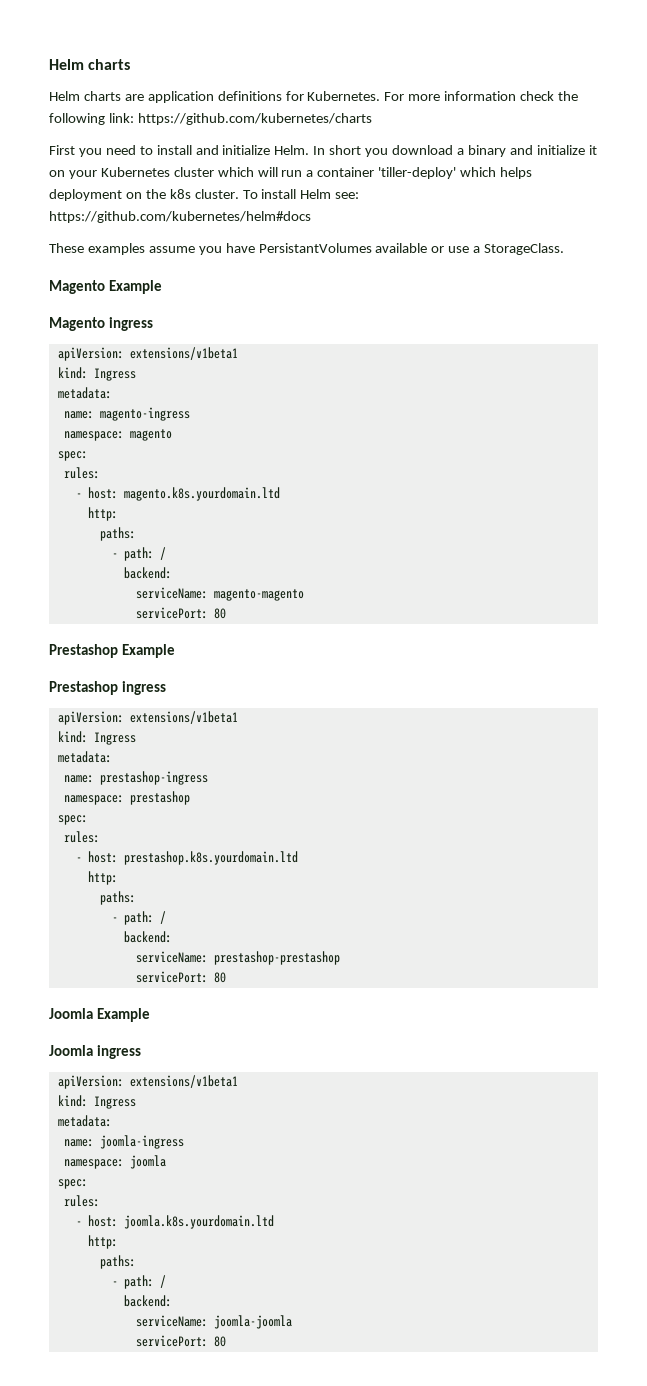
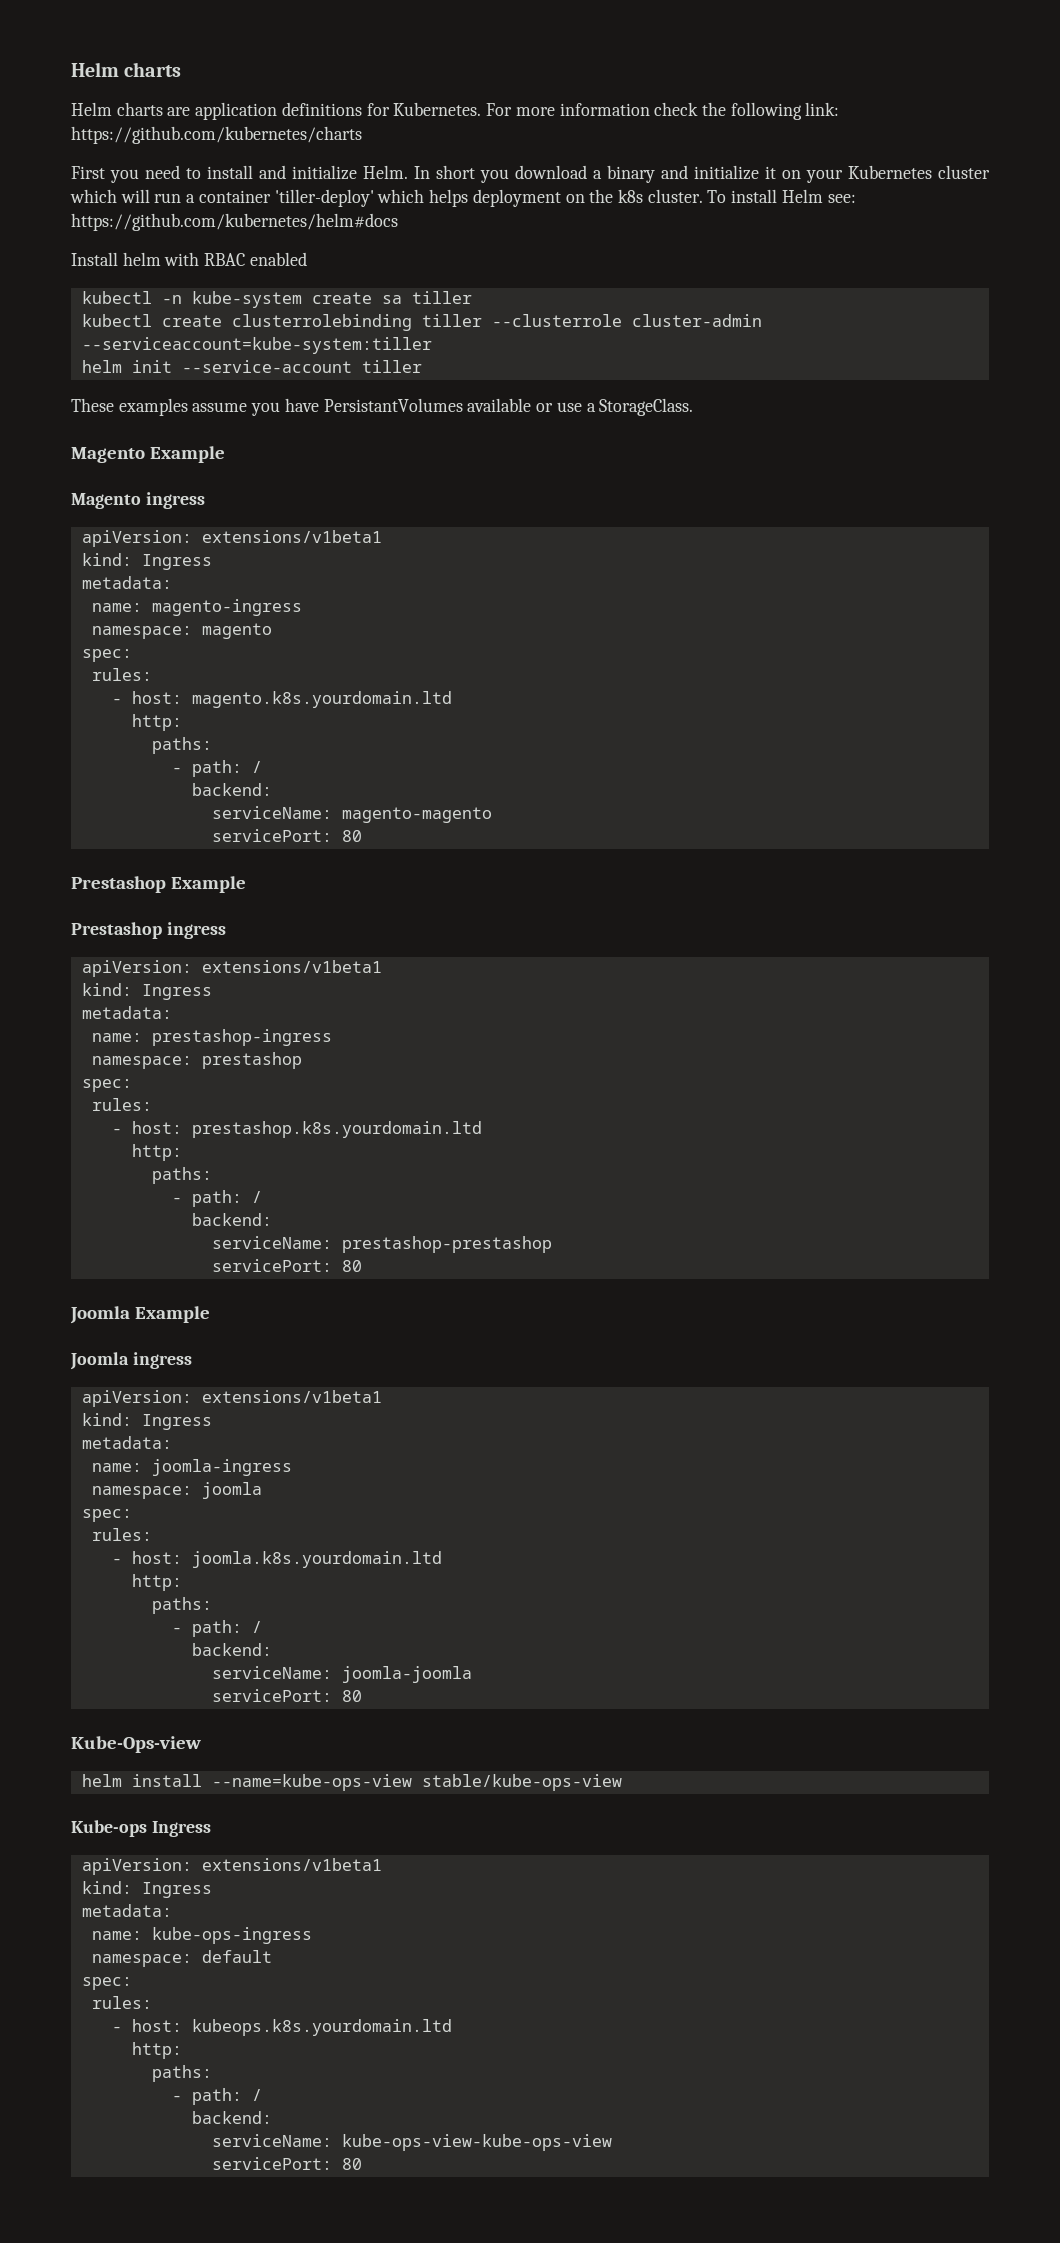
(311, 217) none -> [71,252,307,266] [81,291,472,308] [81,314,762,331] [81,337,432,354] [81,360,422,373] // Install helm with RBAC enabled // kubectl -n kube-system create sa tiller // kubectl create clusterrolebinding tiller --clusterrole cluster-admin --serviceaccount=kube-system:tiller // helm init --service-account tiller
(226, 1341) none -> [71,1736,201,1753] [81,1774,622,1791] [71,1820,211,1837] [81,1858,382,1875] [81,1881,212,1898] [81,1904,172,1917] [91,1927,312,1944] [91,1950,272,1967] [81,1977,132,1990] [91,1996,152,2009] [111,2019,452,2036] [131,2042,182,2059] [151,2065,212,2082] [171,2088,262,2105] [191,2111,272,2124] [211,2134,612,2151] [211,2157,362,2170] // Kube-Ops-view // helm install --name=kube-ops-view stable/kube-ops-view // Kube-ops Ingress // apiVersion: extensions/v1beta1 // kind: Ingress // metadata: // name: kube-ops-ingress // namespace: default // spec: // rules: // - host: kubeops.k8s.yourdomain.ltd // http: // paths: // - path: / // backend: // serviceName: kube-ops-view-kube-ops-view // servicePort: 80

